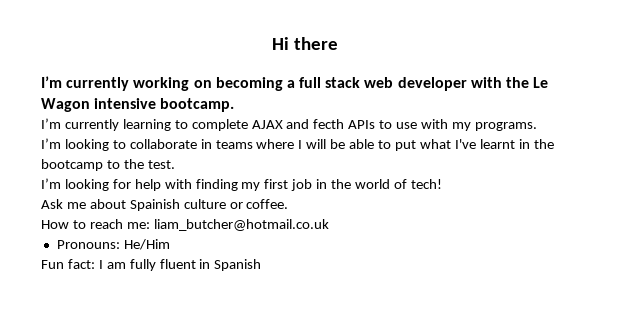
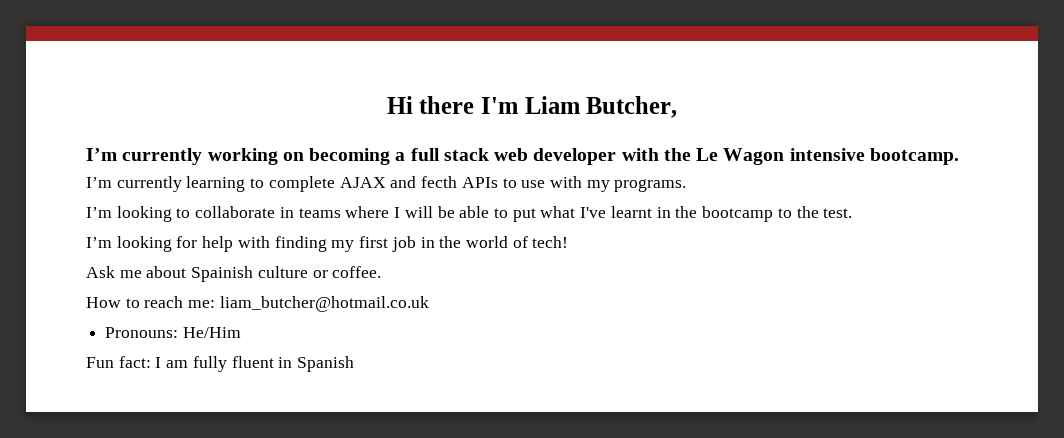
(338, 43) none -> [481,96,678,118] I'm Liam Butcher,

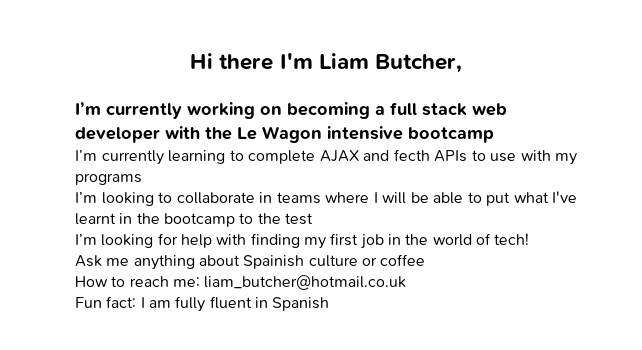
[869,148,959,165] bootcamp. -> [408,127,494,143] bootcamp
[614,179,687,192] programs. -> [75,173,142,185] programs
[823,208,853,218] test. -> [284,213,313,225] test
(142, 274) none -> [133,255,195,270] anything
[332,266,382,278] coffee. -> [380,254,426,266] coffee
[105,327,241,338] // Pronouns: He/Him -> (407, 282) none

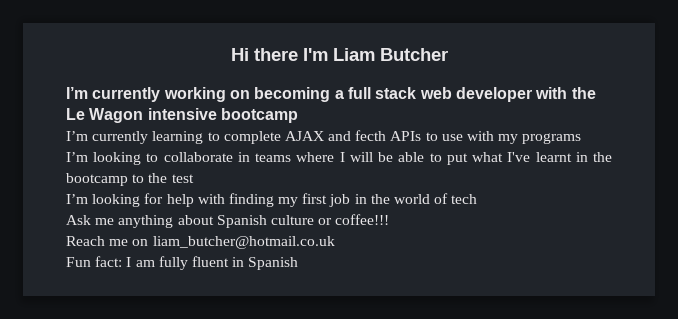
[374,54,462,73] Butcher, -> [379,48,448,61] Butcher
[494,233,530,245] tech! -> [451,194,478,204] tech
[243,255,305,269] Spainish -> [216,215,267,228] Spanish
[380,254,426,266] [75,276,200,287] coffee // How to reach me: -> [335,214,390,225] [66,236,149,246] coffee!!! // Reach me on

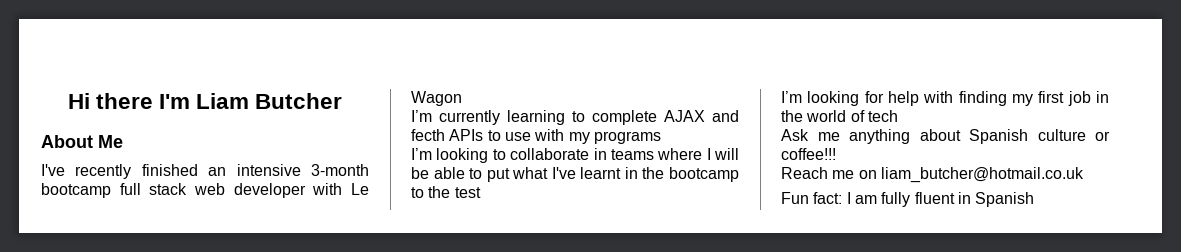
[66,87,344,102] I’m currently working on becoming a -> [41,135,123,148] [41,164,369,179] [41,183,111,198] About Me // I've recently finished an intensive 3-month bootcamp
[571,87,596,99] the -> (343, 189) none
[147,108,298,123] intensive bootcamp -> (462, 98) none

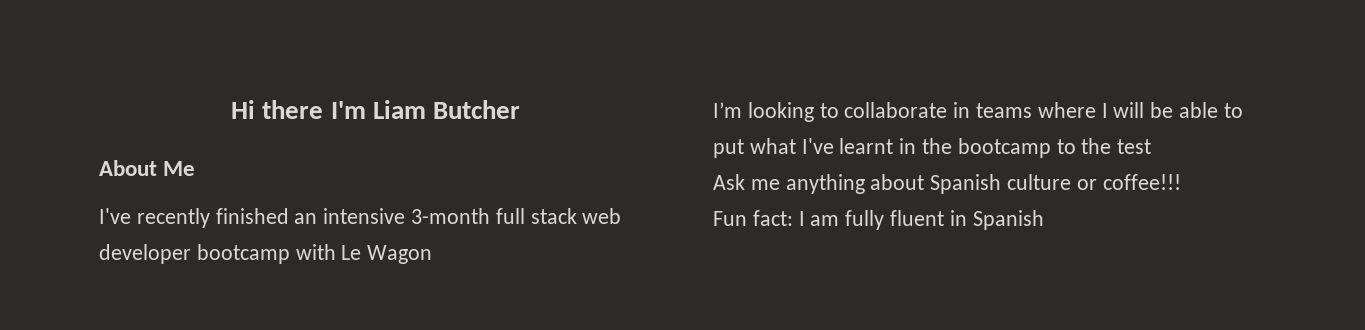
[41,183,111,198] bootcamp -> (491, 216) none
(306, 190) none -> [196,244,290,264] bootcamp
[411,110,739,125] [411,129,661,144] // I’m currently learning to complete AJAX and fecth APIs to use with my programs -> (433, 254) none
[781,91,1109,106] [781,110,898,122] // I’m looking for help with finding my first job in the world of tech -> (1152, 146) none
[781,167,1084,183] // Reach me on liam_butcher@hotmail.co.uk -> (1181, 182) none

